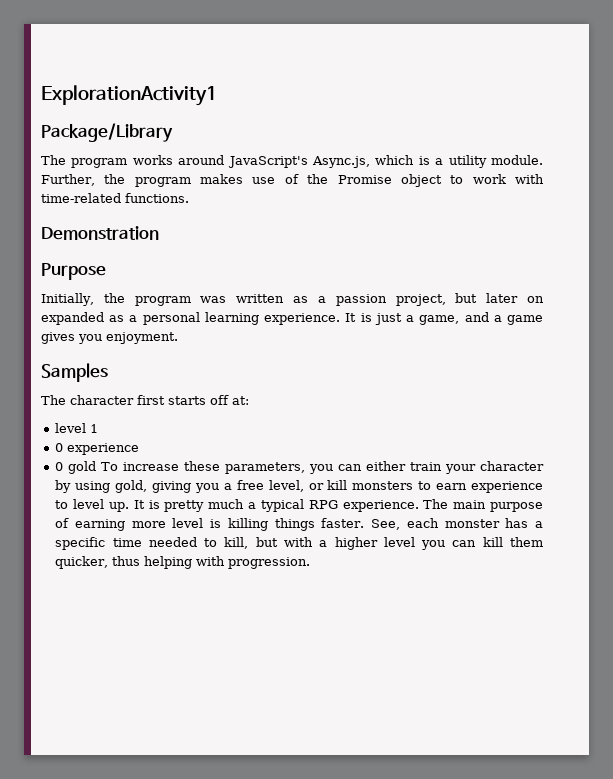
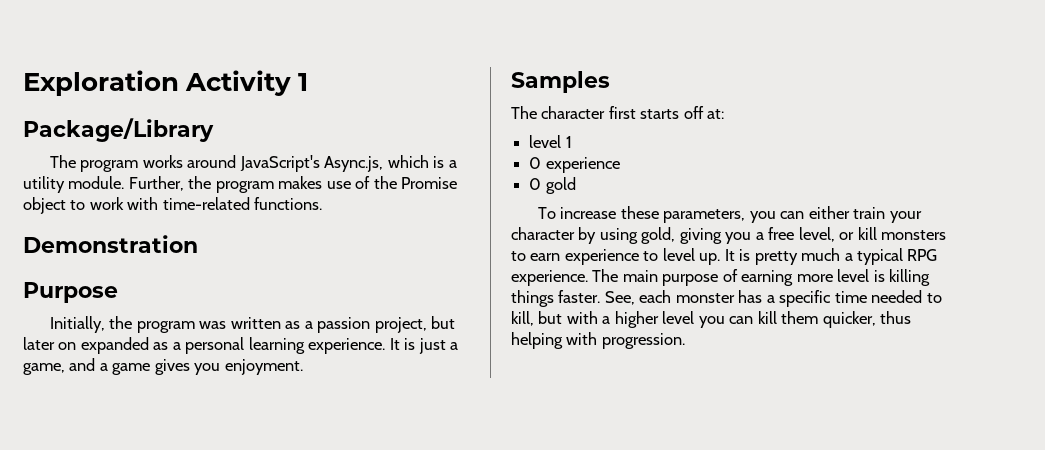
[41,85,217,106] ExplorationActivity1 -> [23,70,309,96] Exploration Activity 1
(97, 467) none -> (576, 185) //

